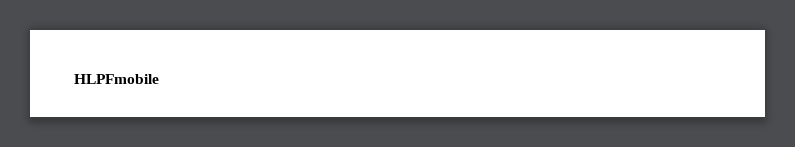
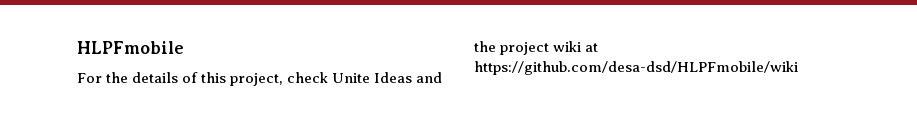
(159, 79) none -> [77,72,443,86] [474,41,599,55] [474,61,798,75] // For the details of this project, check Unite Ideas and the project wiki at https://github.com/desa-dsd/HLPFmobile/wiki

